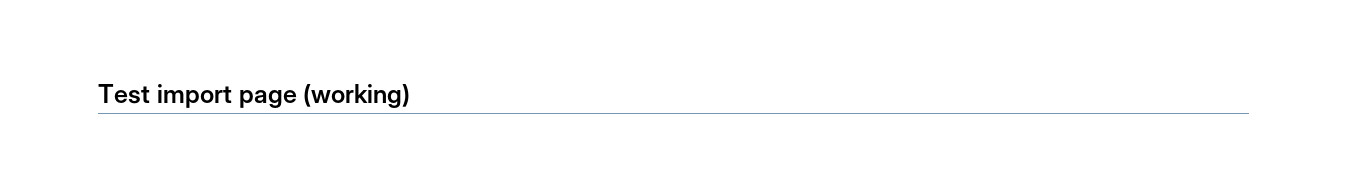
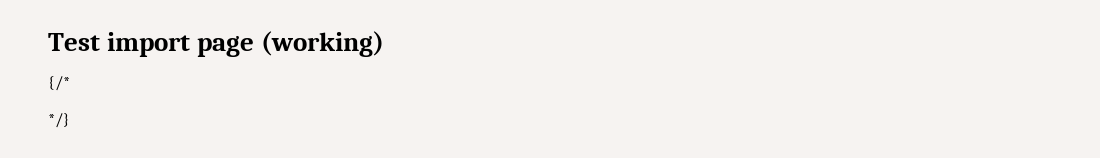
(411, 96) none -> [48,76,70,91] [48,113,70,128] // {/* // */}

